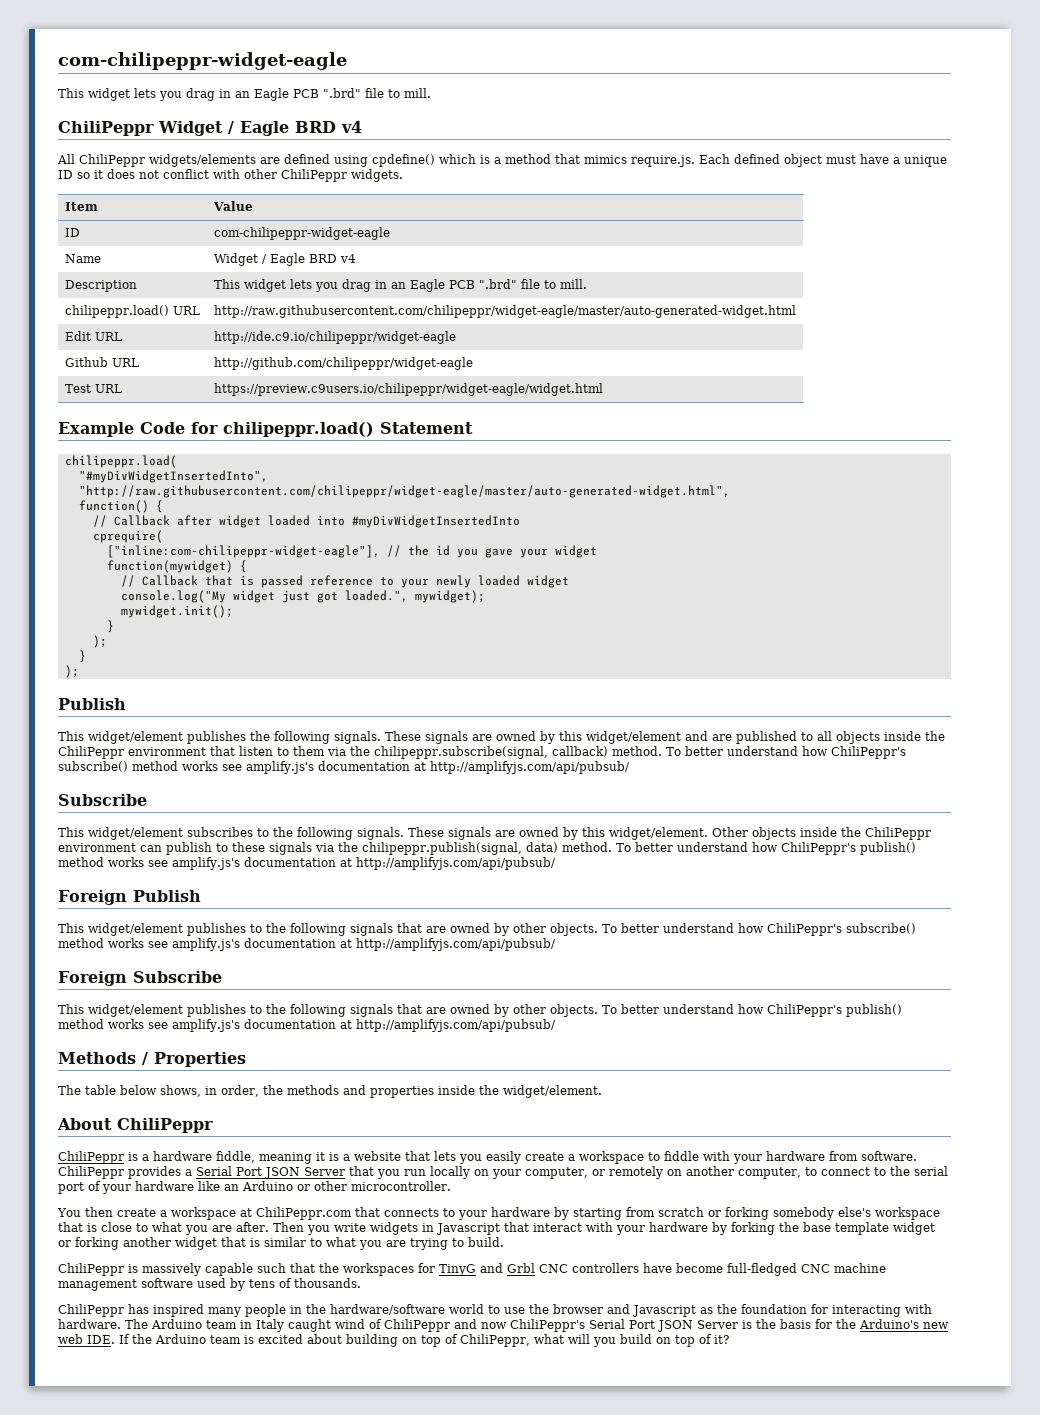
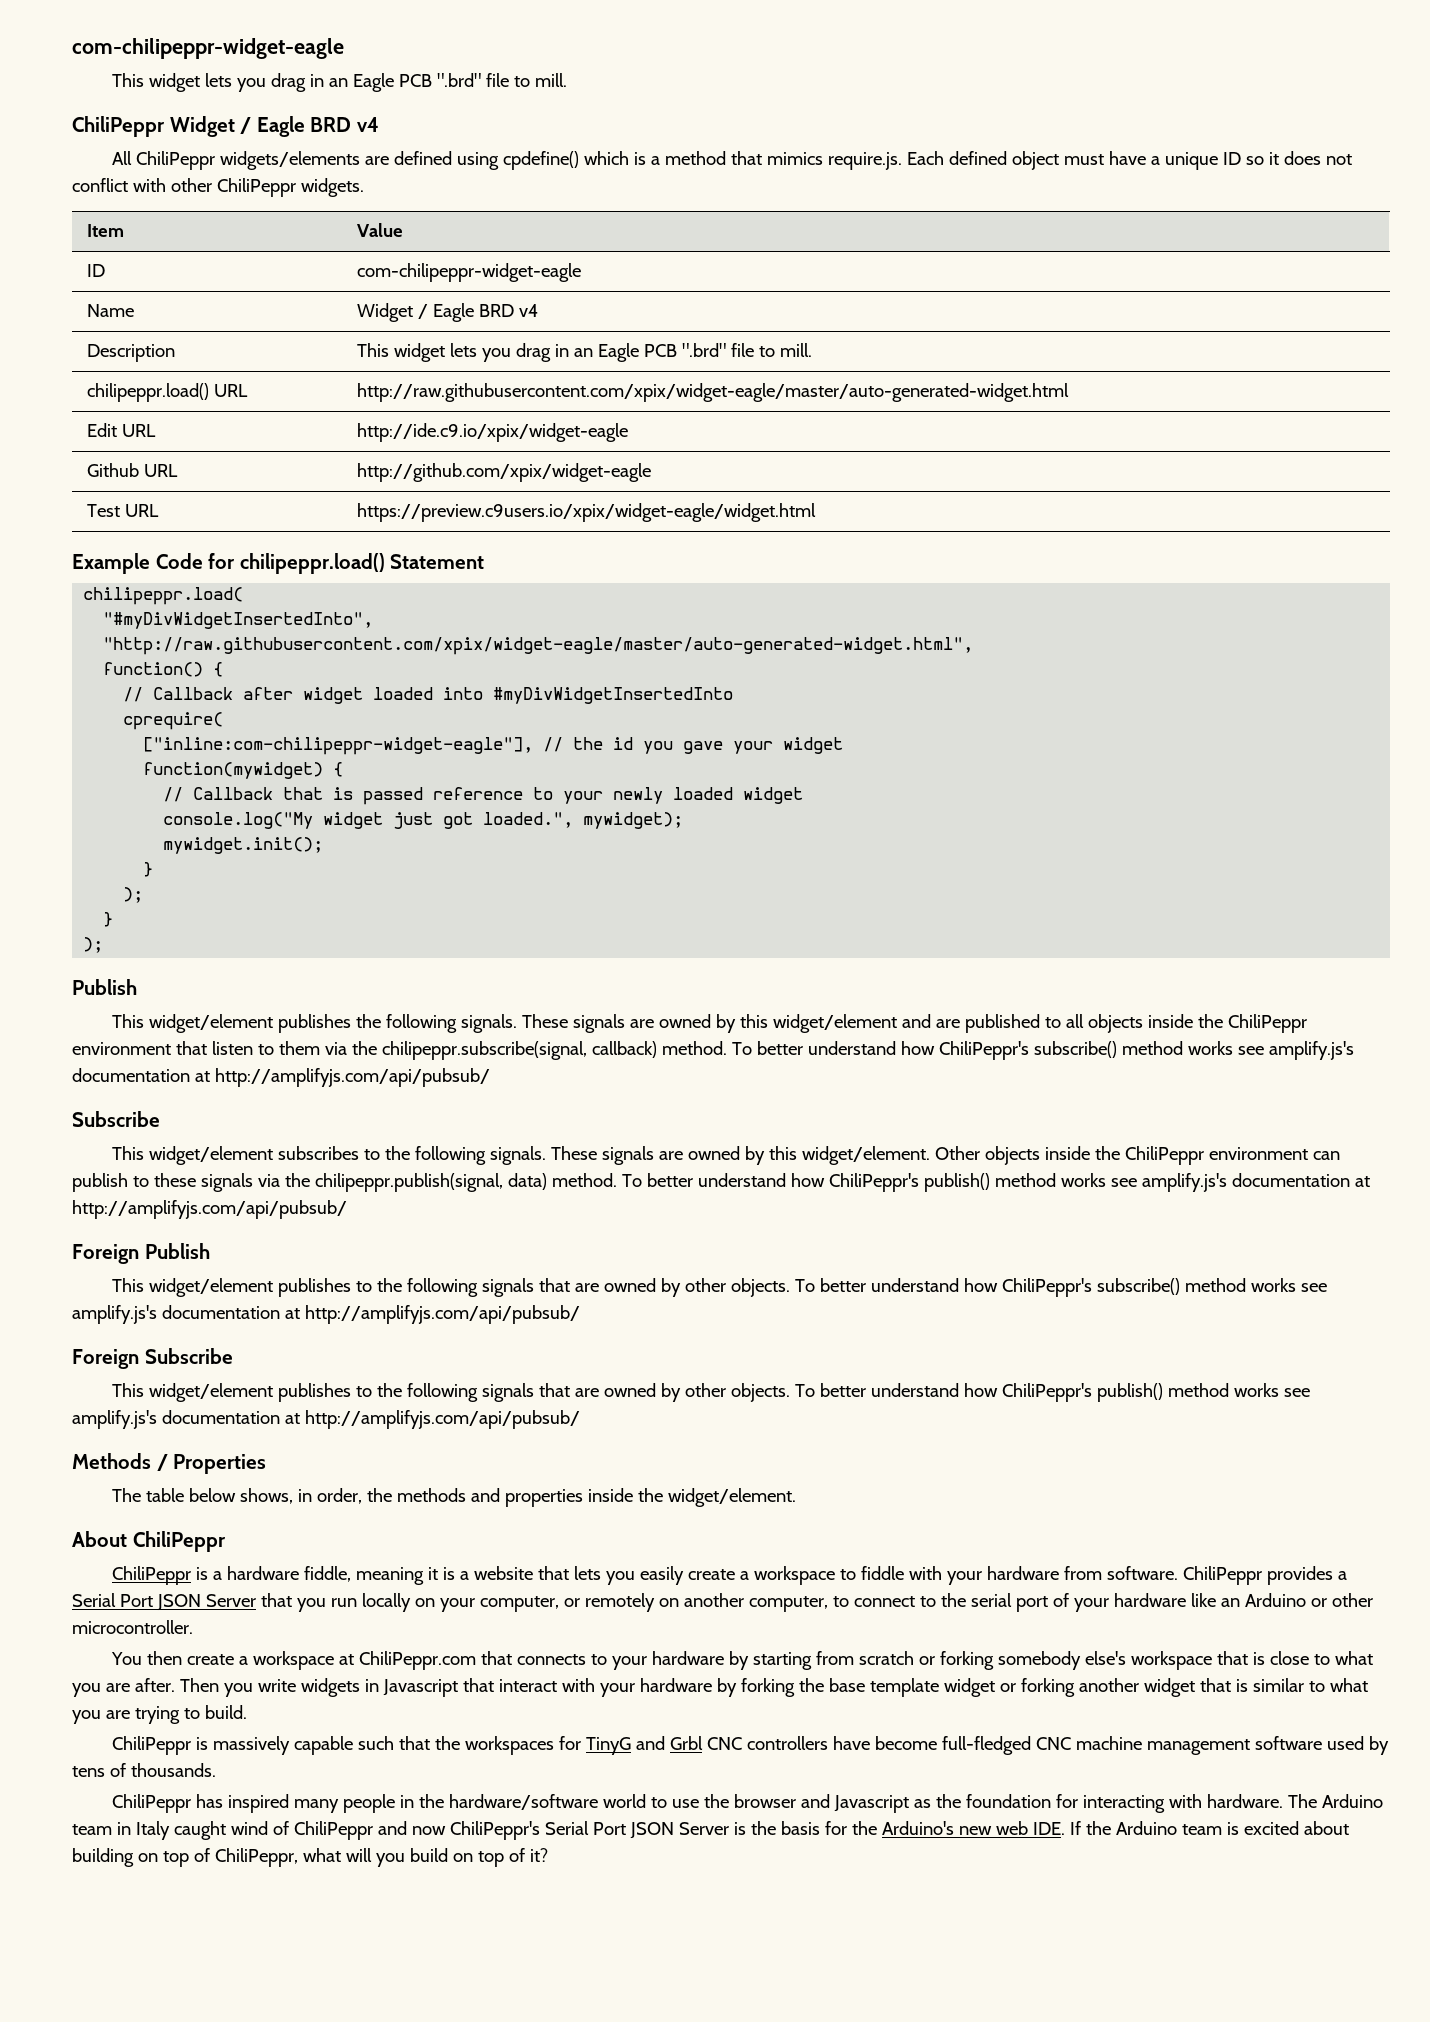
[213,305,796,318] http://raw.githubusercontent.com/chilipeppr/widget-eagle/master/auto-generated-widget.html -> [356,383,1069,402] http://raw.githubusercontent.com/xpix/widget-eagle/master/auto-generated-widget.html
[213,331,456,344] http://ide.c9.io/chilipeppr/widget-eagle -> [356,423,628,442] http://ide.c9.io/xpix/widget-eagle
[213,357,473,370] http://github.com/chilipeppr/widget-eagle -> [356,463,651,482] http://github.com/xpix/widget-eagle
[213,383,603,396] https://preview.c9users.io/chilipeppr/widget-eagle/widget.html -> [356,503,816,522] https://preview.c9users.io/xpix/widget-eagle/widget.html
[78,485,730,498] "http://raw.githubusercontent.com/chilipeppr/widget-eagle/master/auto-generated-widget.html", -> [103,637,974,655] "http://raw.githubusercontent.com/xpix/widget-eagle/master/auto-generated-widget.html",

